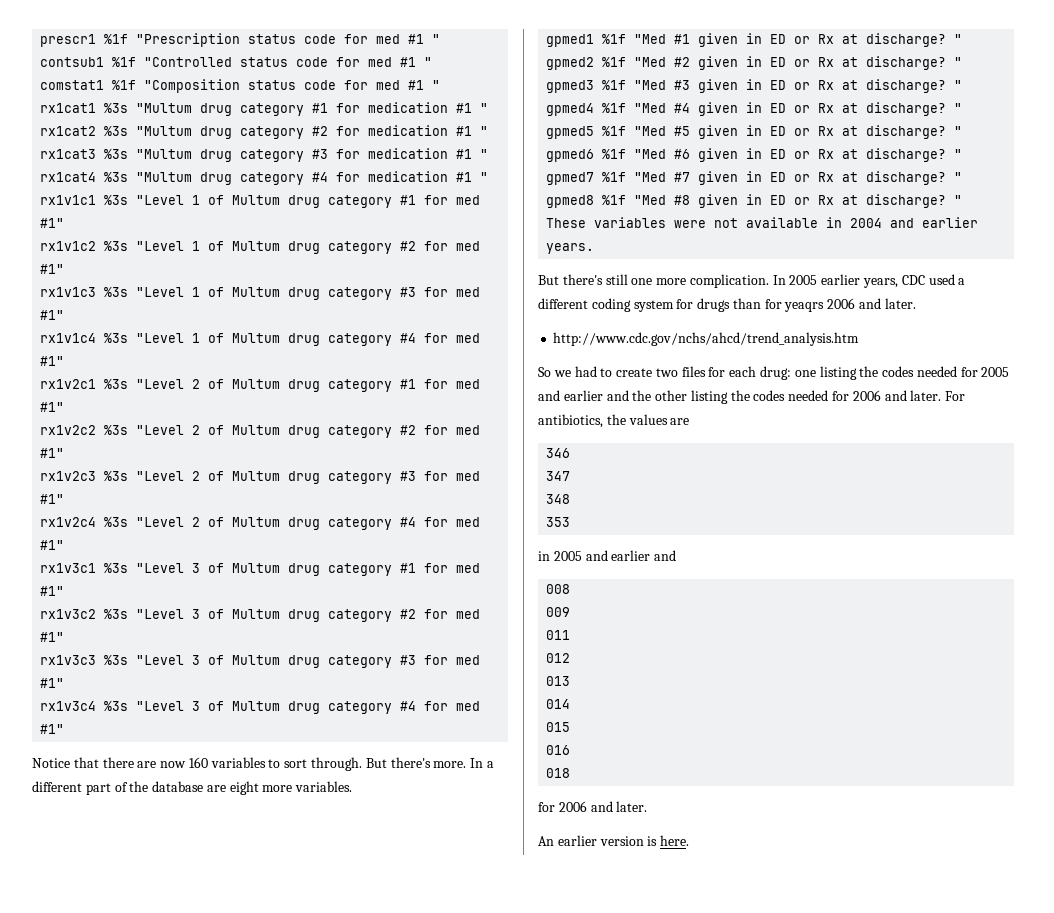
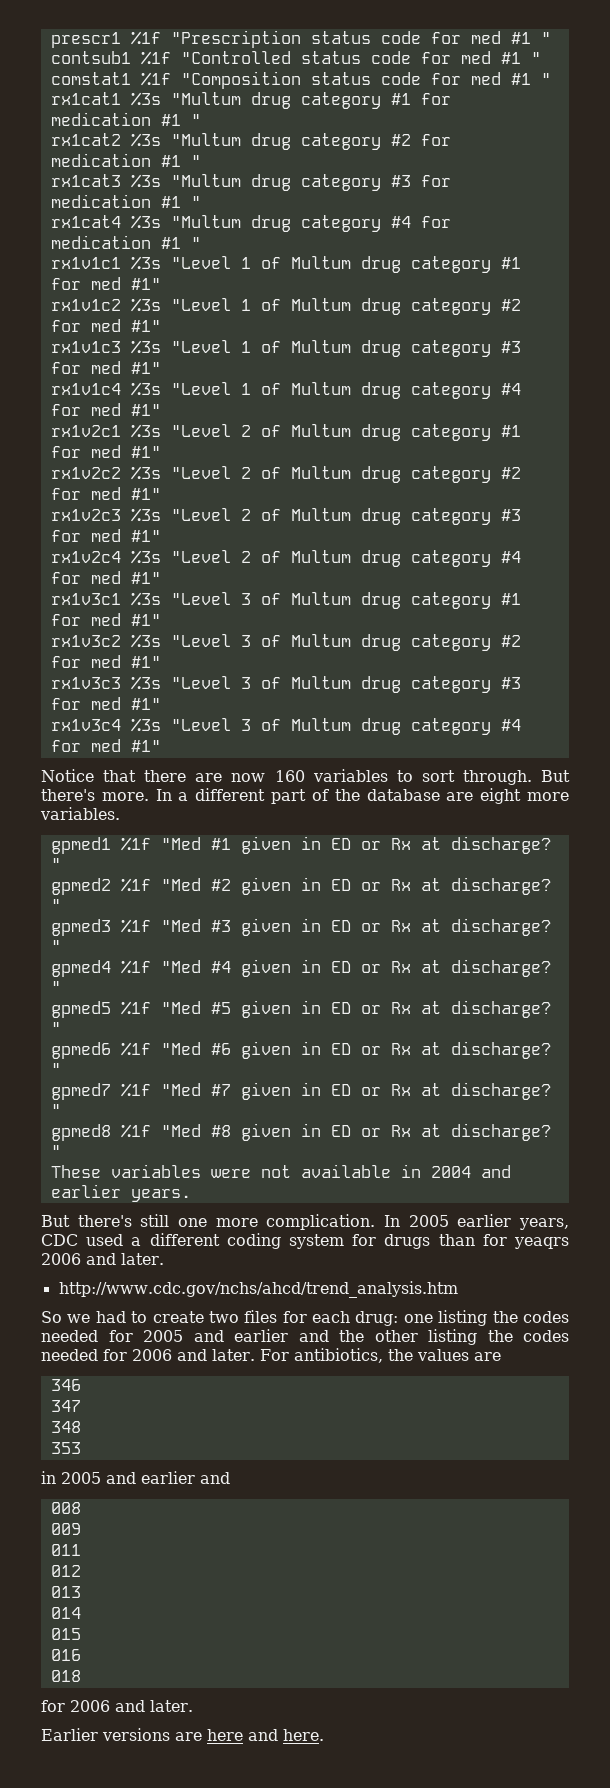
[538,835,658,846] An earlier version is -> [41,1728,278,1741] Earlier versions are here and

